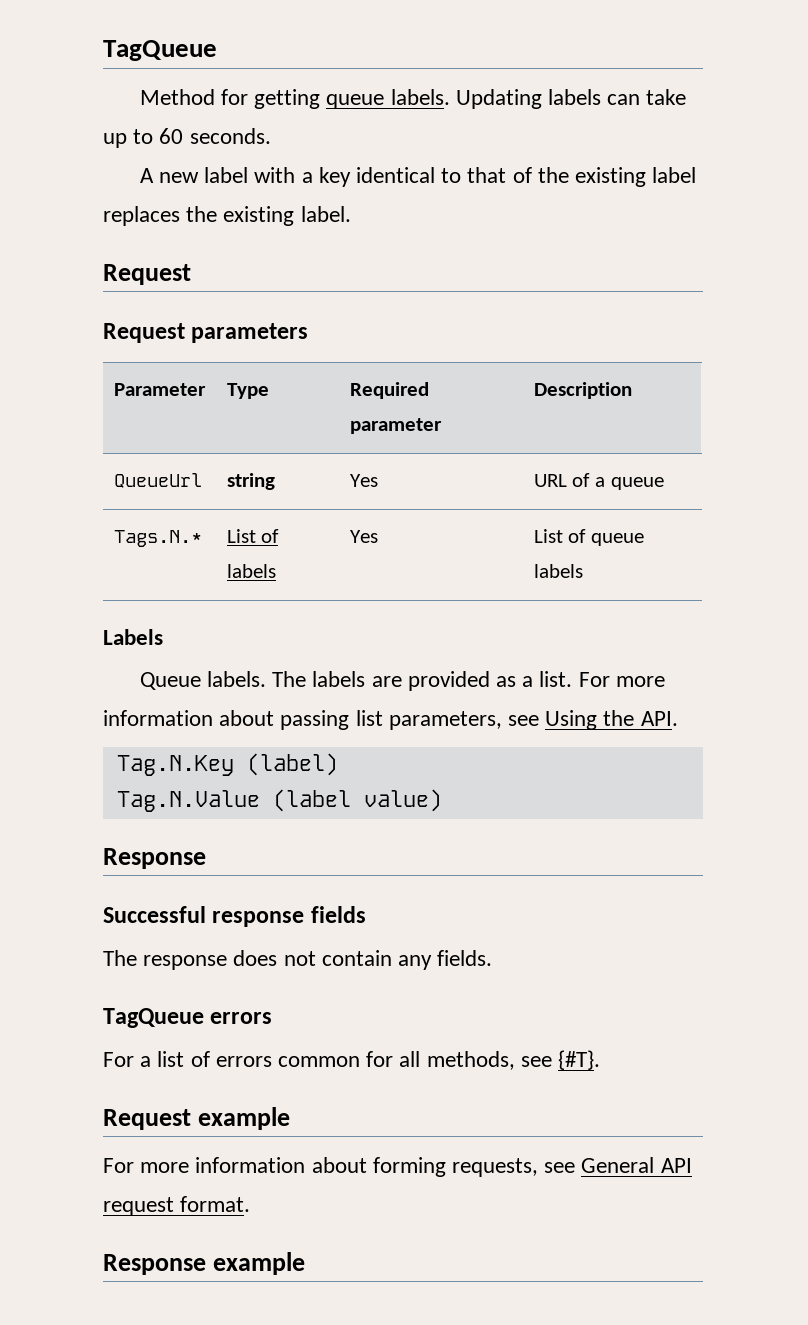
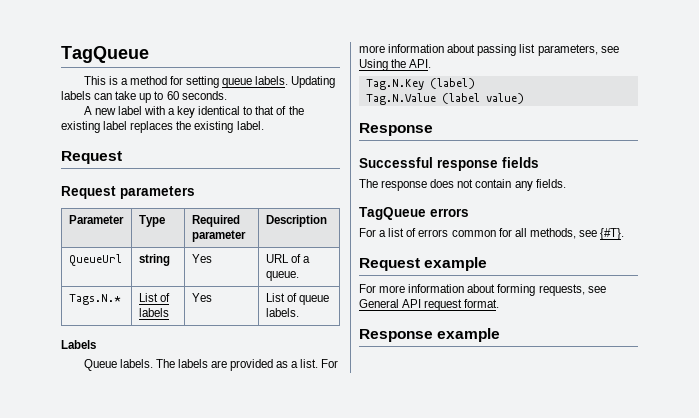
[139,89,321,109] Method for getting -> [83,76,220,88] This is a method for setting
[610,477,664,490] queue -> [265,271,299,281] queue.
[533,564,583,578] labels -> [265,308,299,317] labels.

